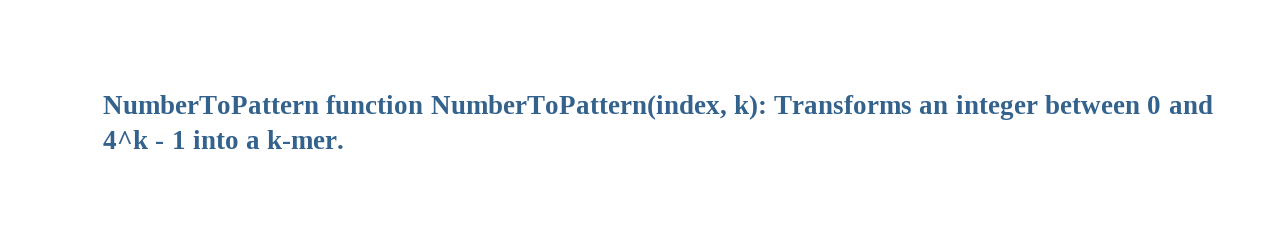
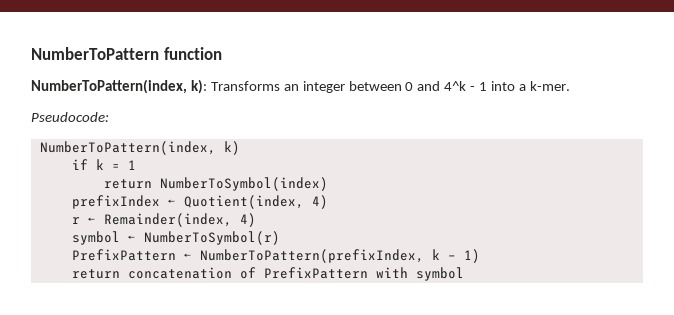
(424, 104) none -> (222, 53) //
(345, 139) none -> [31,112,109,122] [39,141,240,155] [71,159,136,170] [103,177,328,191] [71,195,328,209] [71,213,256,227] [71,231,280,245] [71,249,480,263] [71,267,464,281] // Pseudocode: // NumberToPattern(index, k) // if k = 1 // return NumberToSymbol(index) // prefixIndex ← Quotient(index, 4) // r ← Remainder(index, 4) // symbol ← NumberToSymbol(r) // PrefixPattern ← NumberToPattern(prefixIndex, k − 1) // return concatenation of PrefixPattern with symbol

